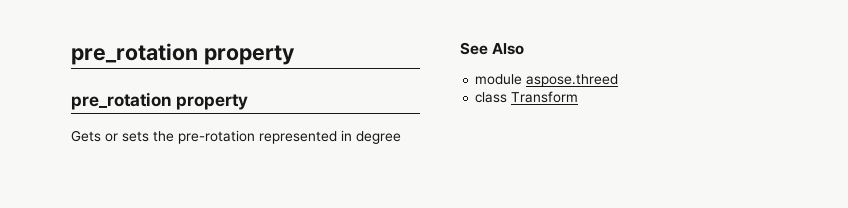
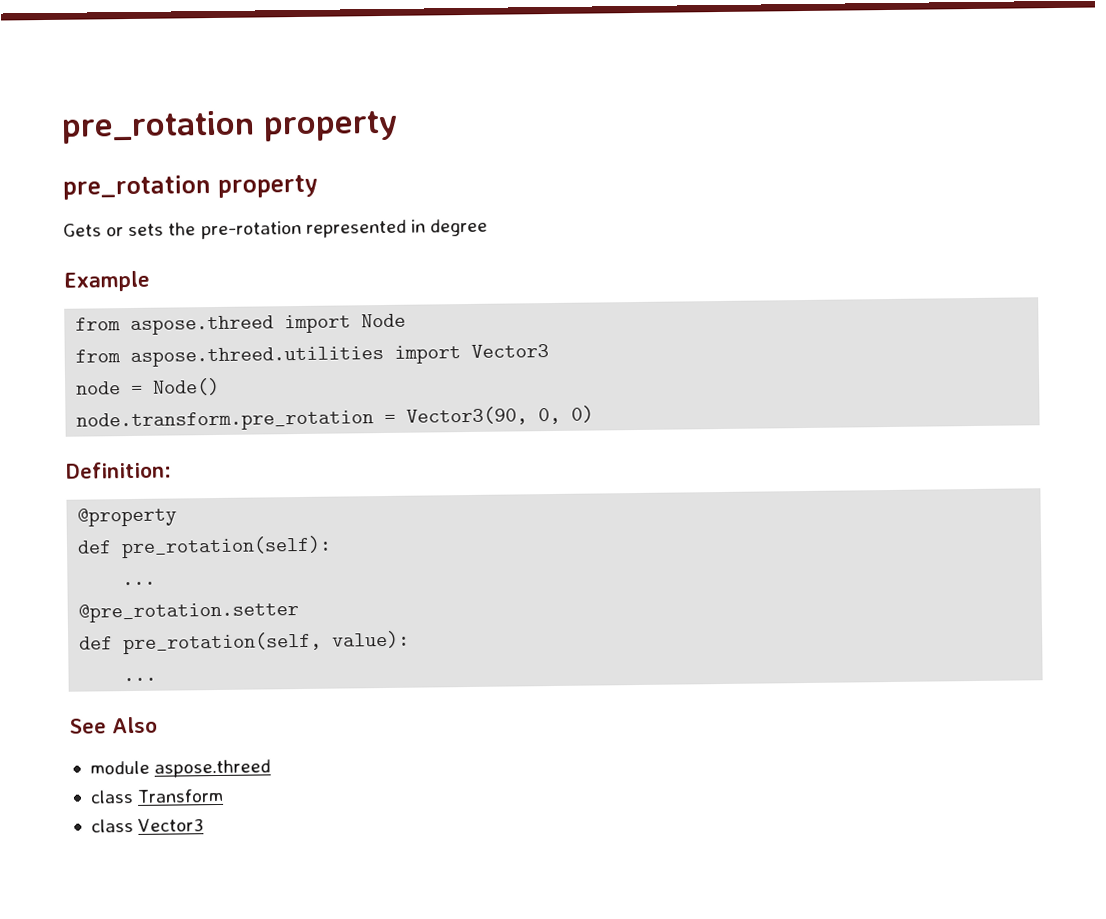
(401, 137) none -> [63,270,150,292] [75,313,407,336] [75,344,550,368] [76,377,221,396] [76,405,595,432] [66,461,172,479] [77,507,178,527] [77,535,333,559] [122,581,157,586] [78,602,300,623] [79,630,411,655] [123,677,158,682] // Example // from aspose.threed import Node // from aspose.threed.utilities import Vector3 // node = Node() // node.transform.pre_rotation = Vector3(90, 0, 0) // Definition: // @property // def pre_rotation(self): // ... // @pre_rotation.setter // def pre_rotation(self, value): // ...
(579, 97) none -> [90,818,205,833] // class Vector3

